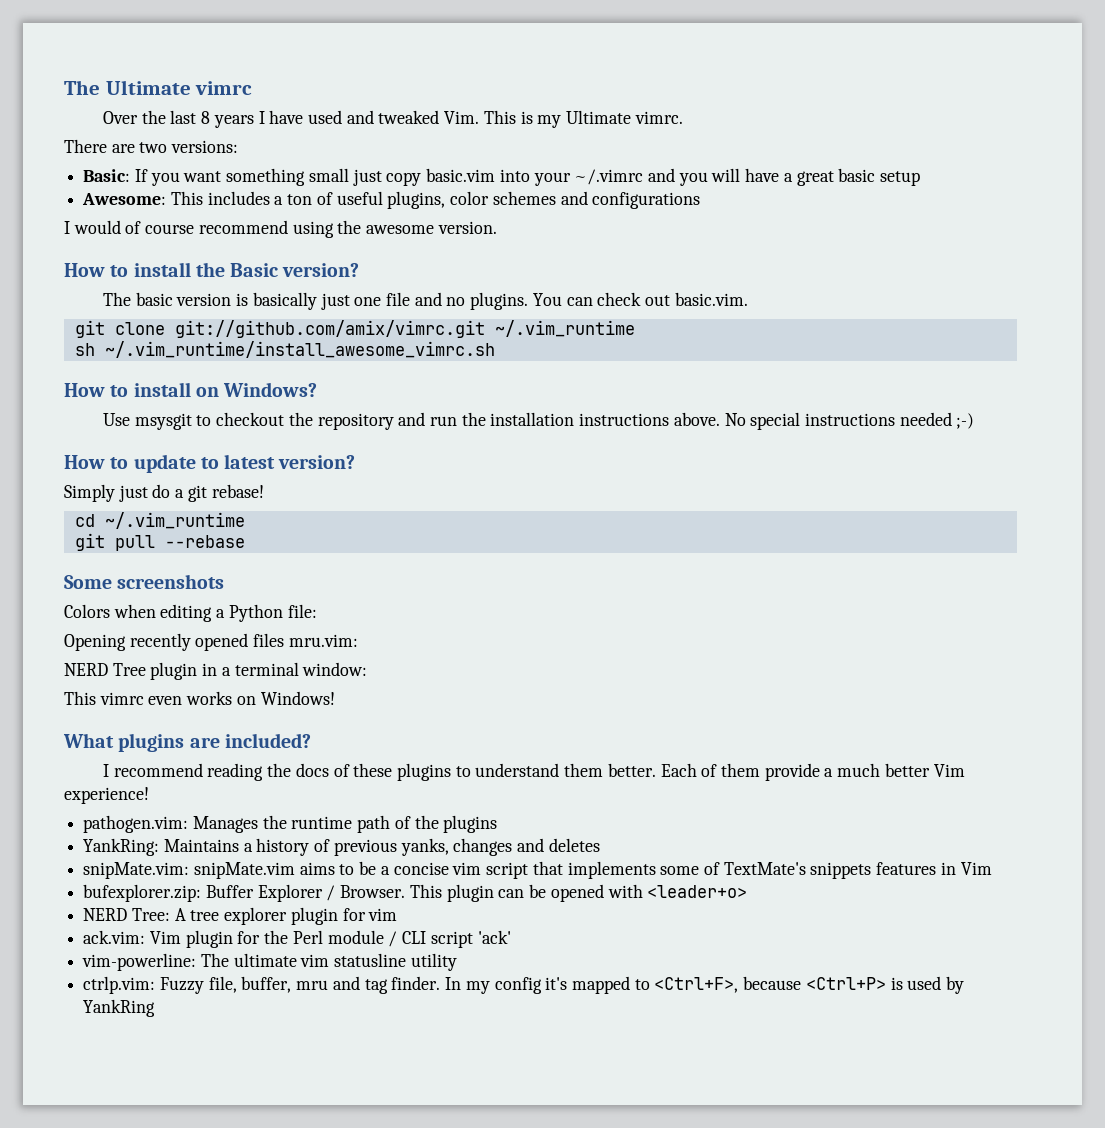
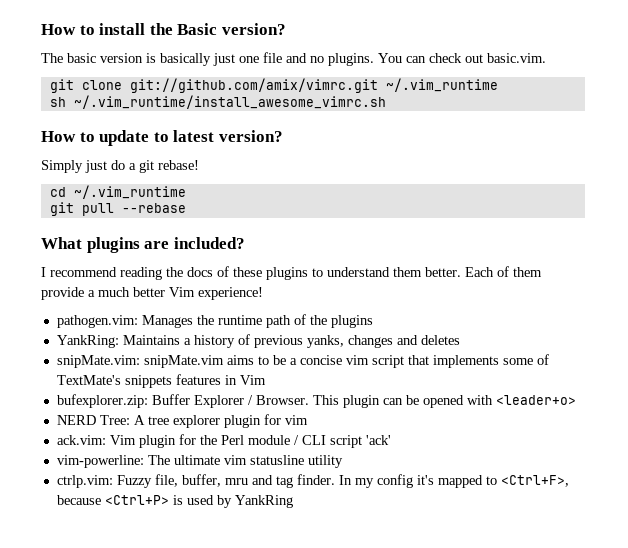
[64,80,253,95] [102,110,683,128] [64,139,239,153] [83,168,921,186] [82,191,701,209] [64,220,497,238] The Ultimate vimrc // Over the last 8 years I have used and tweaked Vim. This is my Ultimate vimrc. // There are two versions: // Basic: If you want something small just copy basic.vim into your ~/.vimrc and you will have a great basic setup // Awesome: This includes a ton of useful plugins, color schemes and configurations // I would of course recommend using the awesome version. // -> (41, 29) none
[64,382,318,397] [102,412,975,430] // How to install on Windows? // Use msysgit to checkout the repository and run the installation instructions above. No special instructions needed ;-) -> (386, 102) none
[64,574,225,589] [64,604,317,622] [64,633,358,651] [64,662,368,680] [64,691,335,705] // Some screenshots // Colors when editing a Python file: // Opening recently opened files mru.vim: // NERD Tree plugin in a terminal window: // This vimrc even works on Windows! -> (186, 208) none

